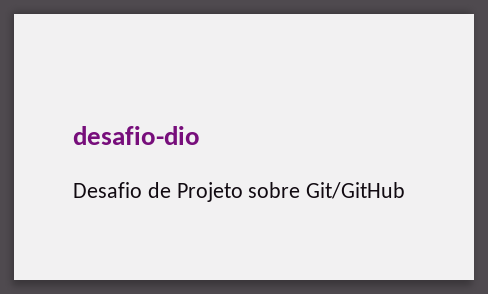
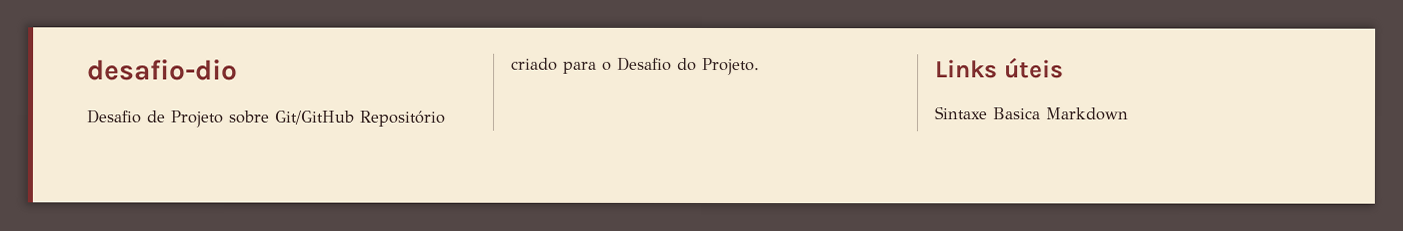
(406, 190) none -> [359,110,446,127] [511,56,760,76] [935,57,1064,79] [934,106,1129,121] Repositório criado para o Desafio do Projeto. // Links úteis // Sintaxe Basica Markdown

